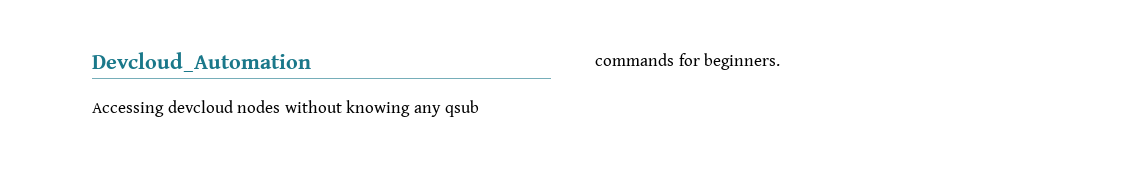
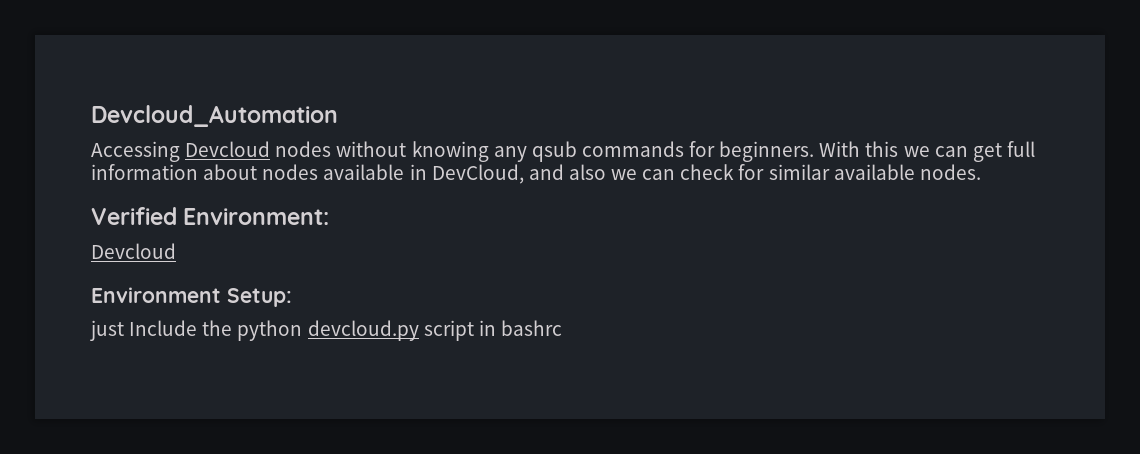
[167,100,233,113] devcloud -> [185,141,271,157] Devcloud
(781, 61) none -> [819,141,1035,162] [91,164,981,184] [91,207,330,225] [91,243,176,259] [91,287,292,307] [90,320,562,341] With this we can get full information about nodes available in DevCloud, and also we can check for similar available nodes. // Verified Environment: // Devcloud // Environment Setup: // just Include the python devcloud.py script in bashrc

